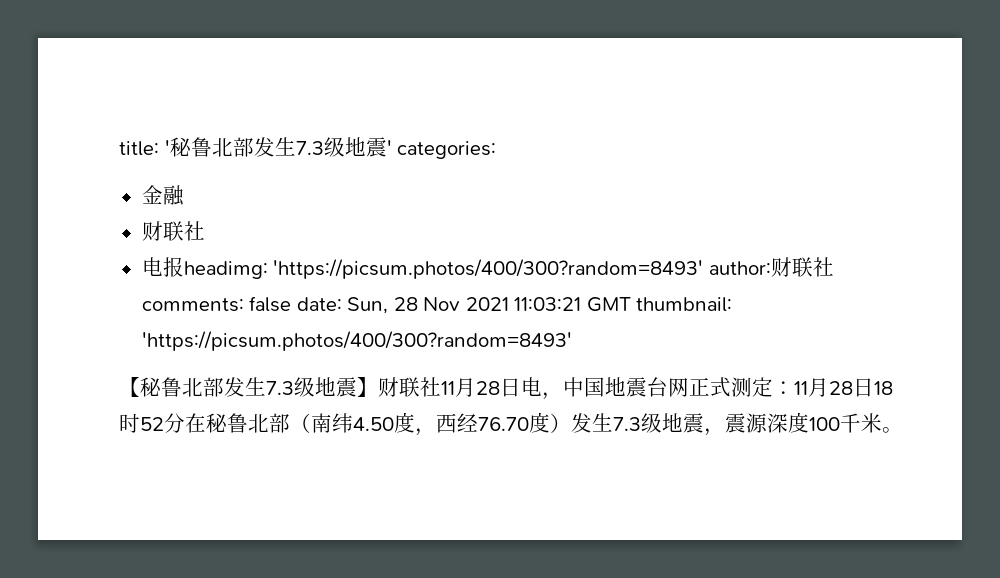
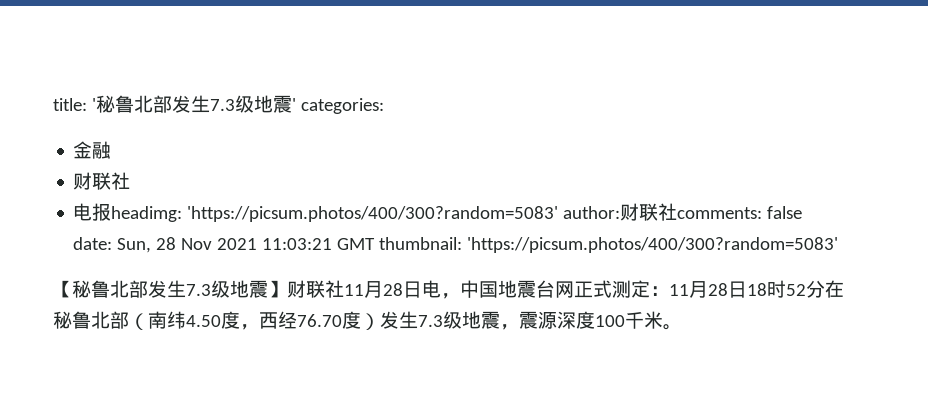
[273,259,704,279] 'https://picsum.photos/400/300?random=8493' -> [187,206,559,222] 'https://picsum.photos/400/300?random=5083'
[141,331,572,351] 'https://picsum.photos/400/300?random=8493' -> [467,237,839,253] 'https://picsum.photos/400/300?random=5083'

